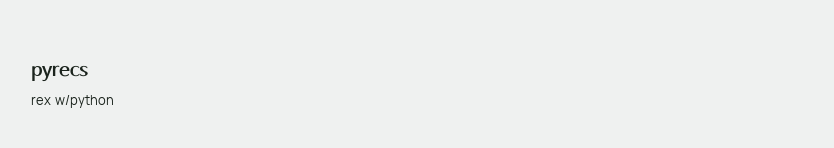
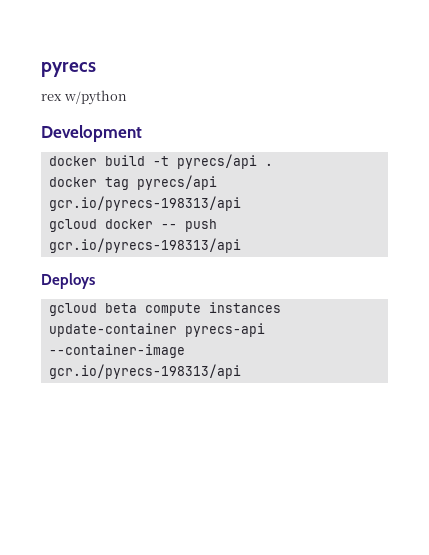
(114, 101) none -> [41,125,142,142] [48,154,273,169] [48,175,217,190] [48,196,241,211] [48,219,217,232] [48,238,241,253] [41,273,95,289] [48,302,281,316] [48,323,265,337] [48,344,185,358] [48,364,241,379] // Development // docker build -t pyrecs/api . // docker tag pyrecs/api gcr.io/pyrecs-198313/api // gcloud docker -- push gcr.io/pyrecs-198313/api // Deploys // gcloud beta compute instances update-container pyrecs-api --container-image gcr.io/pyrecs-198313/api

